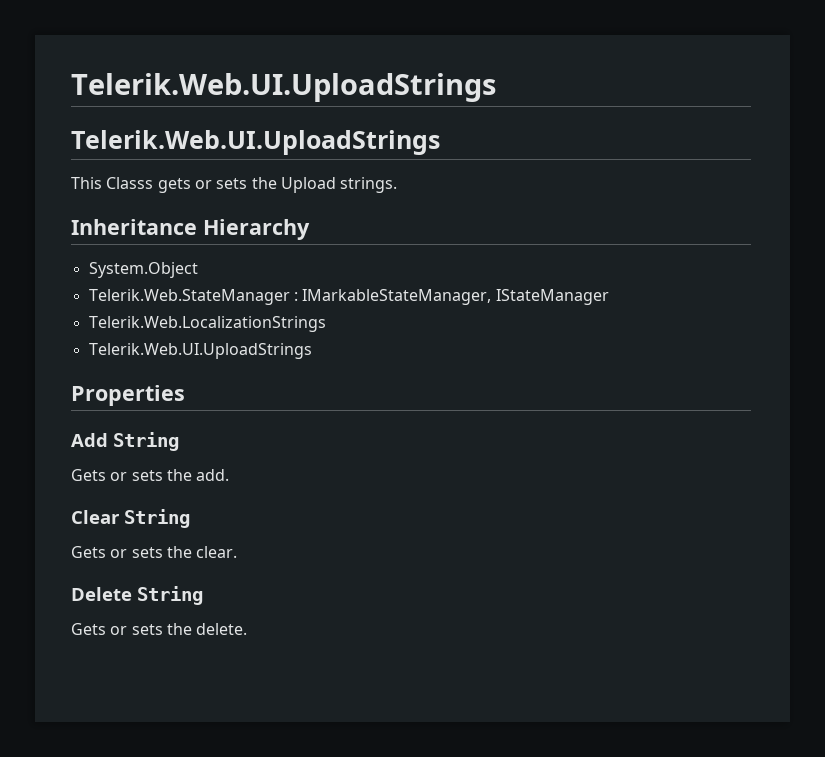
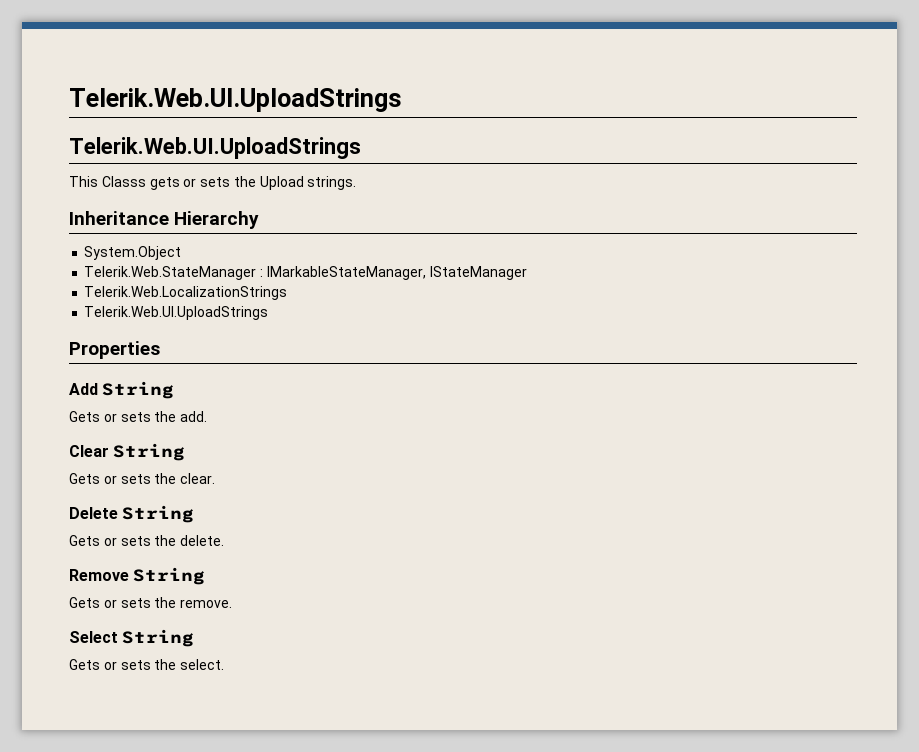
(248, 629) none -> [69,567,206,585] [69,597,233,608] [69,629,195,647] [69,659,225,670] // Remove String // Gets or sets the remove. // Select String // Gets or sets the select.

